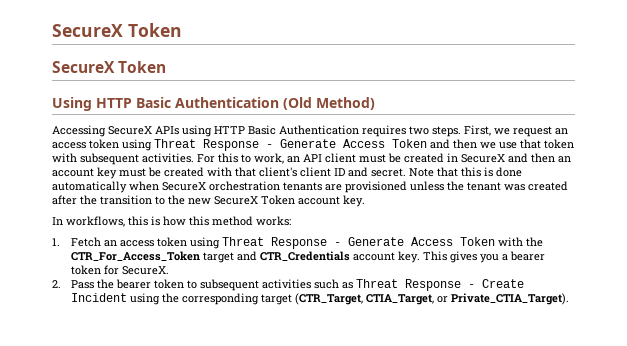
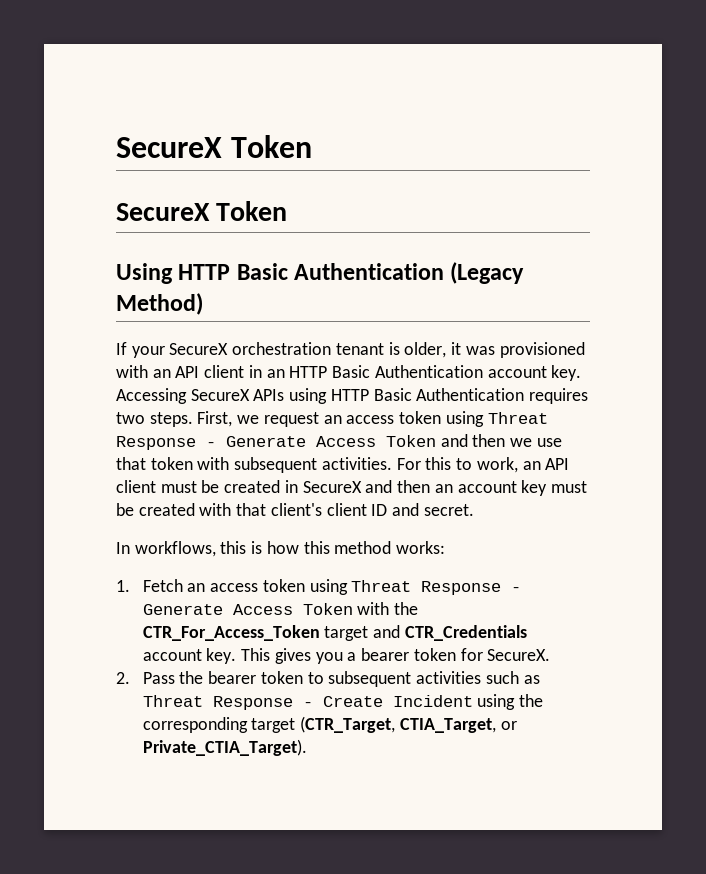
[283,97,312,110] (Old -> [450,262,525,284] (Legacy
(375, 103) none -> [116,342,585,358] [116,365,582,381] If your SecureX orchestration tenant is older, it was provisioned with an API client in an HTTP Basic Authentication account key.
[409,167,522,177] [52,181,568,193] [52,195,365,207] Note that this is done automatically when SecureX orchestration tenants are provisioned unless the tenant was created after the transition to the new SecureX Token account key. -> (474, 510) none

